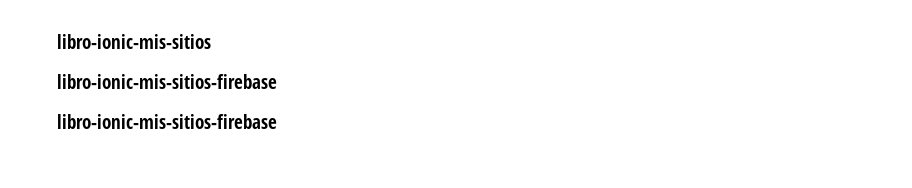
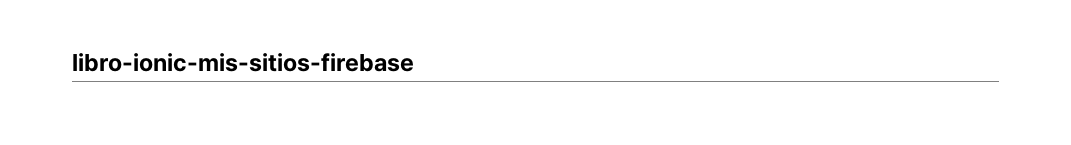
[57,34,211,49] [57,74,277,89] [57,114,277,129] libro-ionic-mis-sitios // libro-ionic-mis-sitios-firebase // libro-ionic-mis-sitios-firebase -> [72,53,414,72] libro-ionic-mis-sitios-firebase

